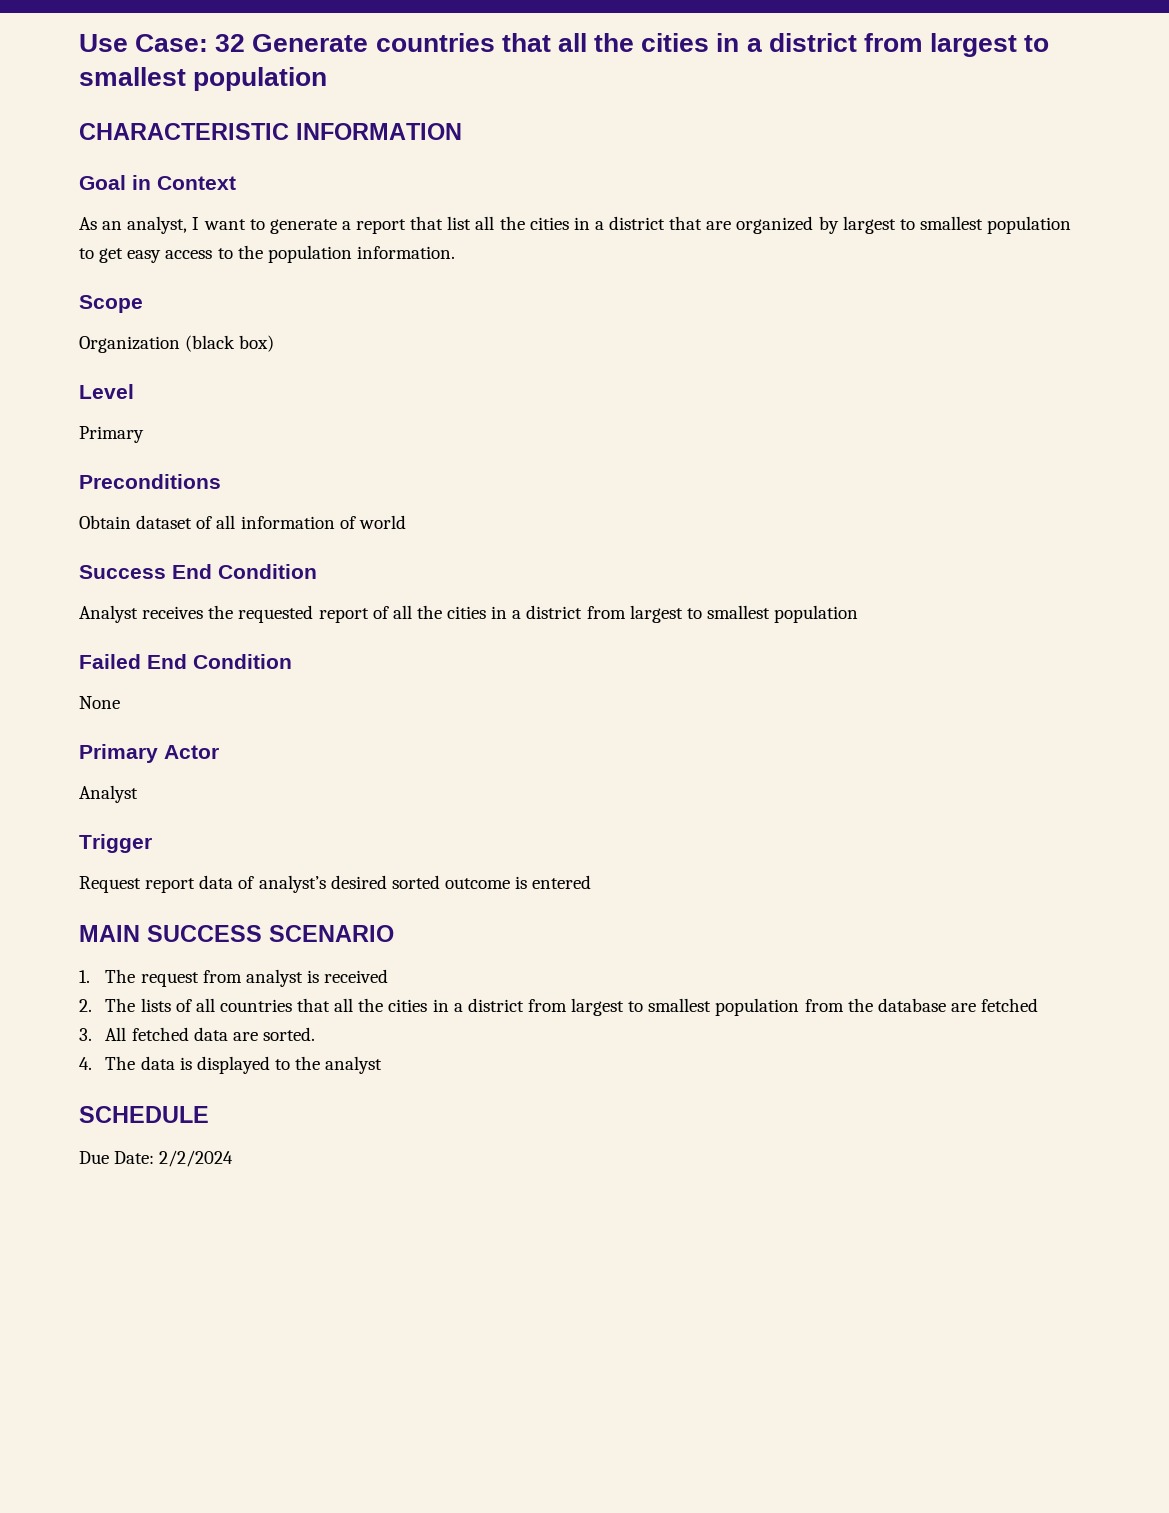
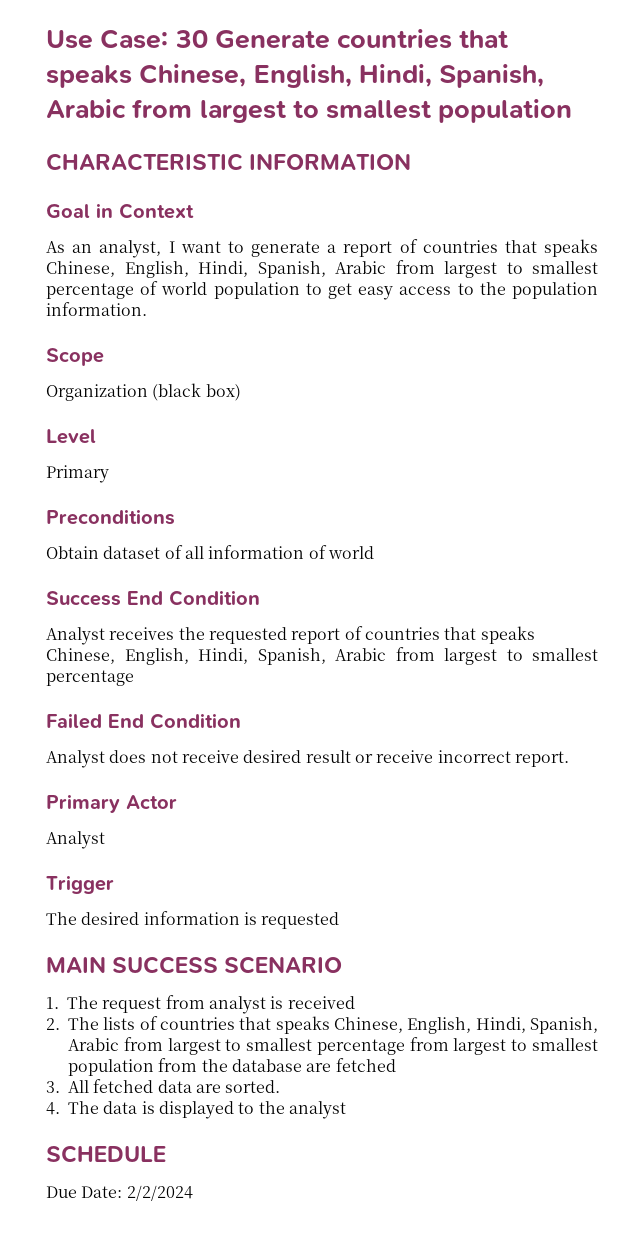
[215,34,246,52] 32 -> [174,30,208,48] 30
[557,33,857,52] all the cities in a district -> [46,64,545,88] [46,99,126,118] speaks Chinese, English, Hindi, Spanish, Arabic
[410,216,983,234] that list all the cities in a district that are organized by largest to smallest -> [399,239,599,257] [46,260,598,278] [46,281,208,299] of countries that speaks Chinese, English, Hindi, Spanish, Arabic from largest to smallest percentage of world
[392,605,859,623] all the cities in a district from largest to smallest population -> [364,626,535,644] [46,647,598,665] [46,670,134,686] countries that speaks Chinese, English, Hindi, Spanish, Arabic from largest to smallest percentage
[79,696,120,709] [79,744,219,763] [79,785,138,803] [79,834,152,853] [79,875,592,893] None // Primary Actor // Analyst // Trigger // Request report data of analyst’s desired sorted outcome is entered -> [46,750,569,768] [46,794,177,813] [46,831,105,849] [46,875,114,894] [46,911,340,929] Analyst does not receive desired result or receive incorrect report. // Primary Actor // Analyst // Trigger // The desired information is requested
[195,998,524,1012] all countries that all the cities in a district -> [160,1016,598,1034] [68,1037,405,1055] countries that speaks Chinese, English, Hindi, Spanish, Arabic from largest to smallest percentage

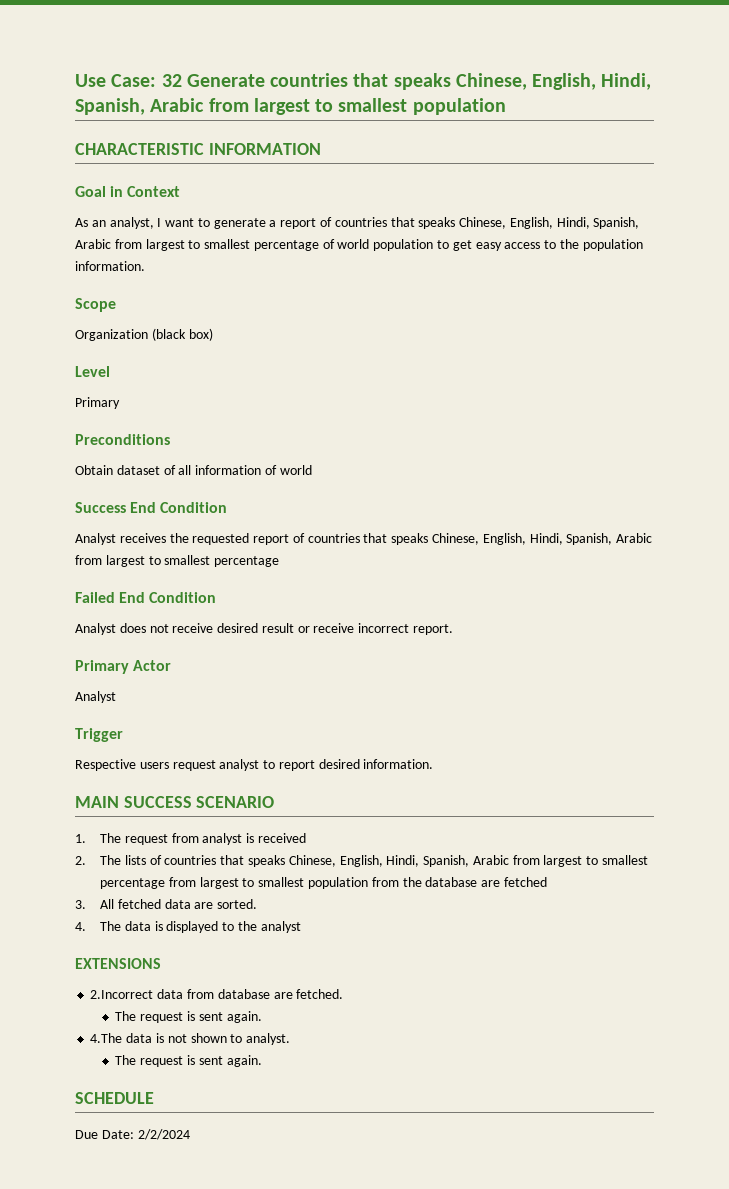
[174,30,208,48] 30 -> [161,74,182,87] 32
[46,911,340,929] The desired information is requested -> [75,759,434,771] Respective users request analyst to report desired information.
(346, 1110) none -> [75,958,161,969] [90,989,344,999] [115,1011,262,1023] [90,1033,291,1045] [115,1055,262,1067] // EXTENSIONS // 2.Incorrect data from database are fetched. // The request is sent again. // 4.The data is not shown to analyst. // The request is sent again.

